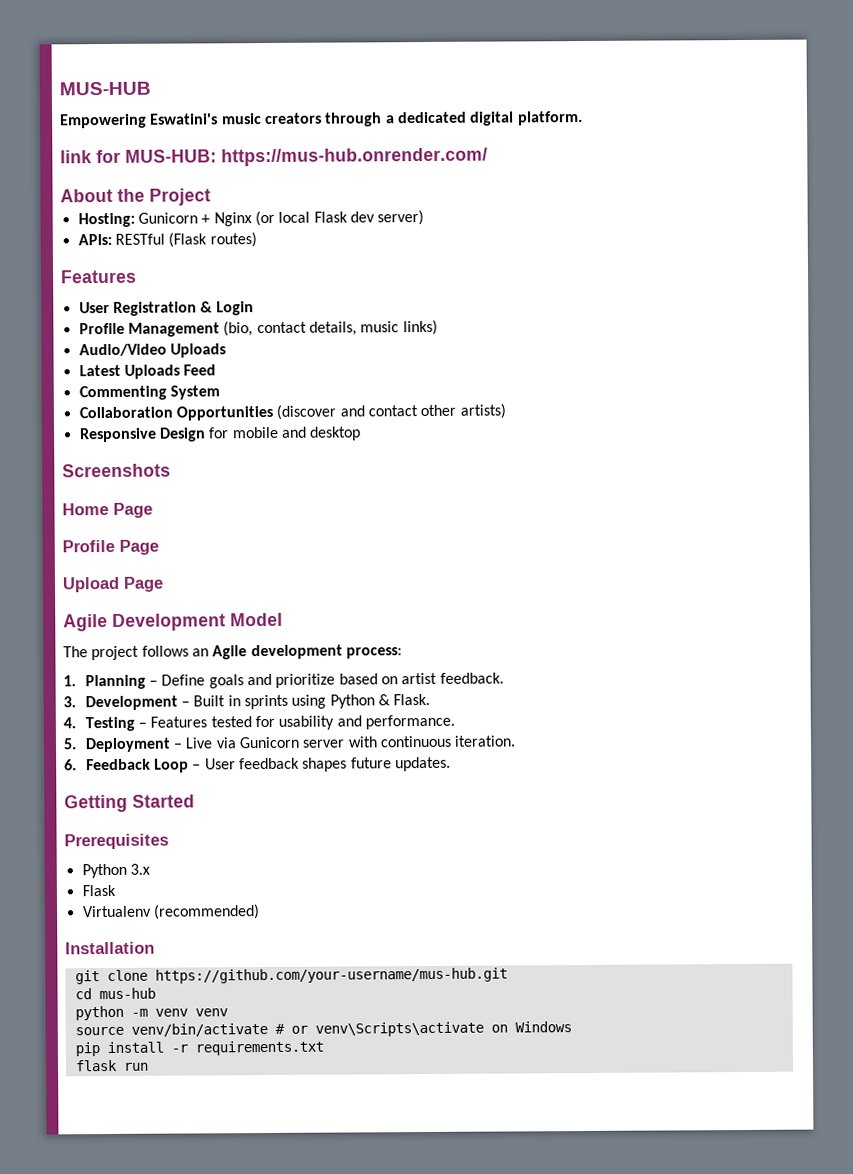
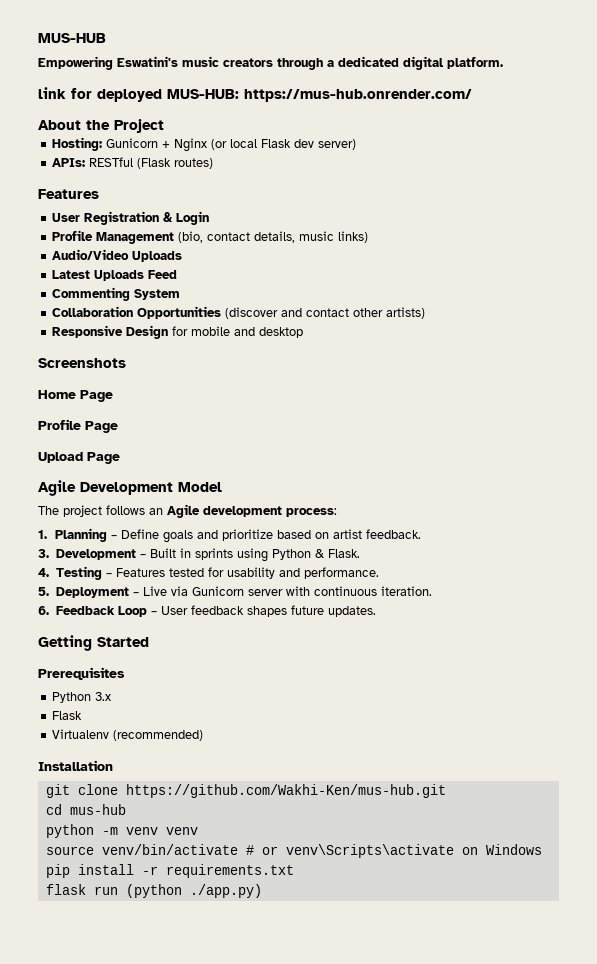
(121, 156) none -> [97,89,162,102] deployed
[154,967,508,984] https://github.com/your-username/mus-hub.git -> [125,784,446,798] https://github.com/Wakhi-Ken/mus-hub.git
(149, 1066) none -> [125,884,262,898] (python ./app.py)

